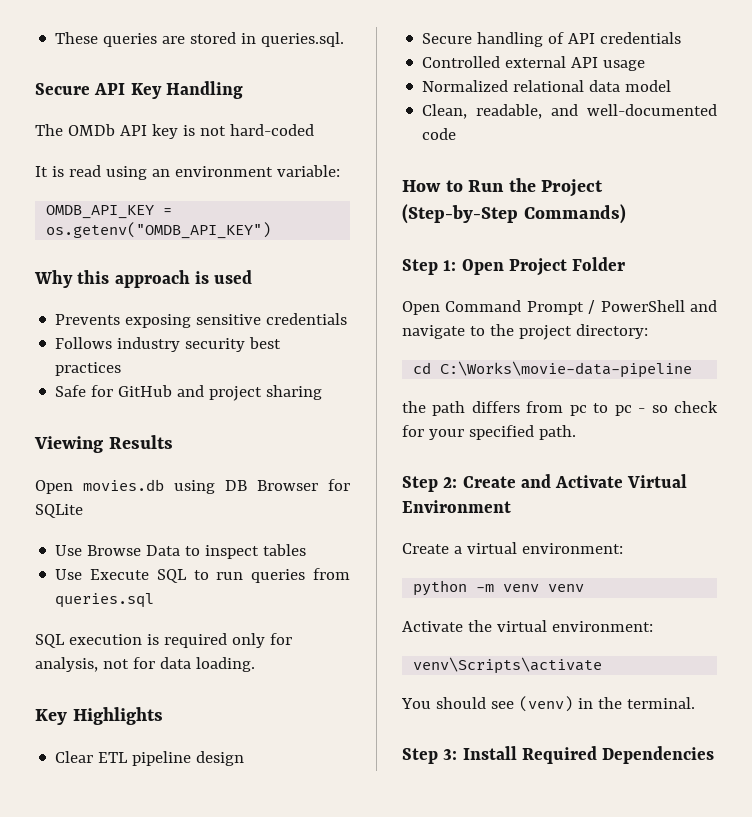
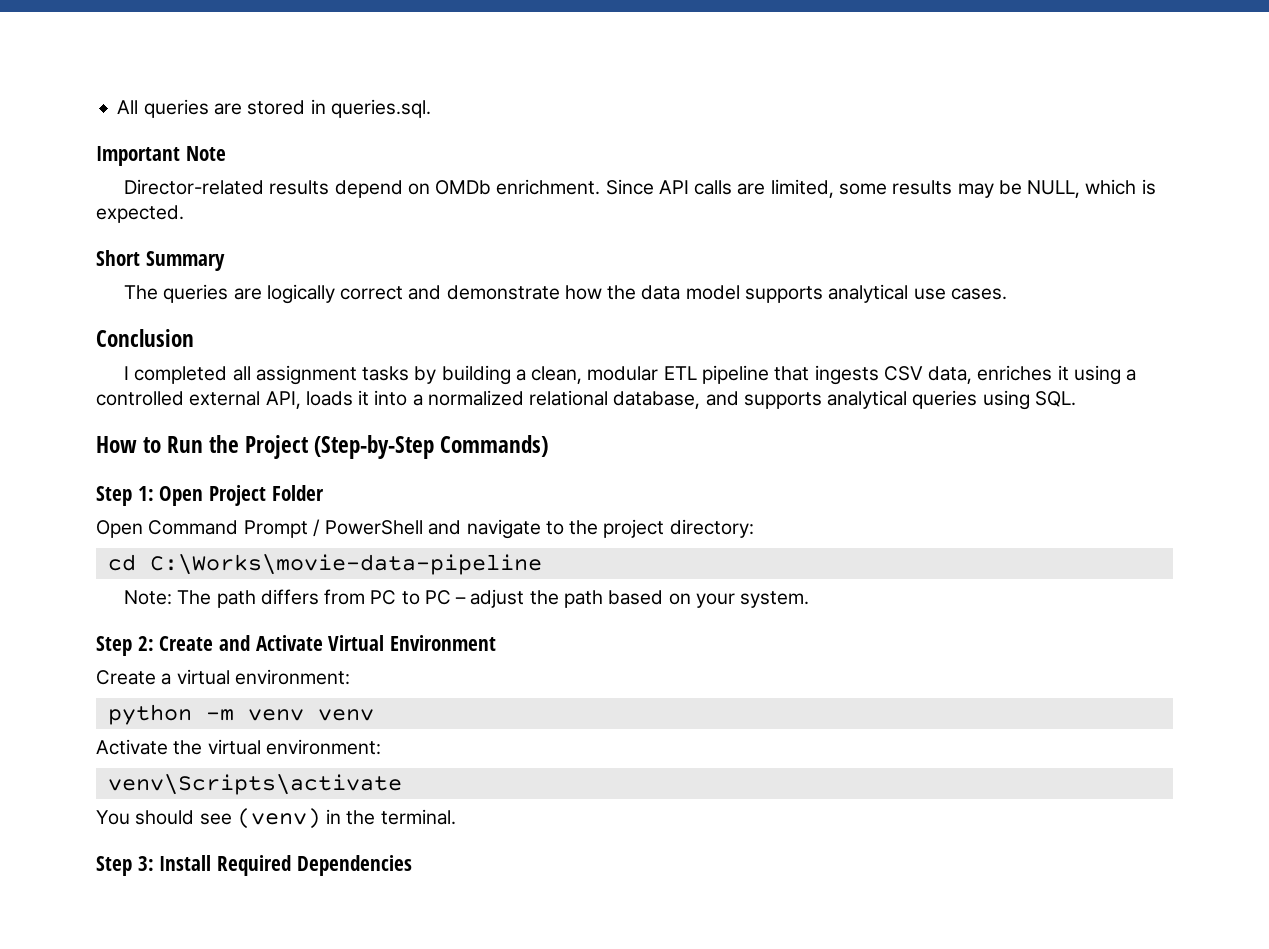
[55,32,99,44] These -> [117,100,139,114] All
[35,81,243,99] [35,124,314,139] [35,165,340,180] [46,205,173,219] [46,222,272,239] [34,270,253,288] [55,313,348,328] [55,337,282,352] [55,362,122,376] [55,385,323,401] [34,435,173,453] [35,479,350,494] [35,504,83,518] [55,544,307,559] [55,568,350,583] [55,593,155,608] [35,633,292,648] [35,657,255,672] [35,707,163,725] [55,751,245,766] [422,32,682,47] [422,56,646,71] [422,80,672,92] [422,104,717,119] [422,128,457,140] Secure API Key Handling // The OMDb API key is not hard-coded // It is read using an environment variable: // OMDB_API_KEY = os.getenv("OMDB_API_KEY") // Why this approach is used // Prevents exposing sensitive credentials // Follows industry security best practices // Safe for GitHub and project sharing // Viewing Results // Open movies.db using DB Browser for SQLite // Use Browse Data to inspect tables // Use Execute SQL to run queries from queries.sql // SQL execution is required only for analysis, not for data loading. // Key Highlights // Clear ETL pipeline design // Secure handling of API credentials // Controlled external API usage // Normalized relational data model // Clean, readable, and well-documented code -> [96,146,226,166] [124,179,1156,198] [96,205,184,223] [96,250,225,271] [124,284,1007,304] [96,329,194,347] [124,365,1137,385] [96,390,1076,410] Important Note // Director-related results depend on OMDb enrichment. Since API calls are limited, some results may be NULL, which is expected. // Short Summary // The queries are logically correct and demonstrate how the data model supports analytical use cases. // Conclusion // I completed all assignment tasks by building a clean, modular ETL pipeline that ingests CSV data, enriches it using a controlled external API, loads it into a normalized relational database, and supports analytical queries using SQL.
[402,401,426,413] the -> [124,590,212,605] Note: The
[569,401,718,416] [402,425,576,440] pc to pc - so check for your specified path. -> [370,589,810,608] PC to PC – adjust the path based on your system.

